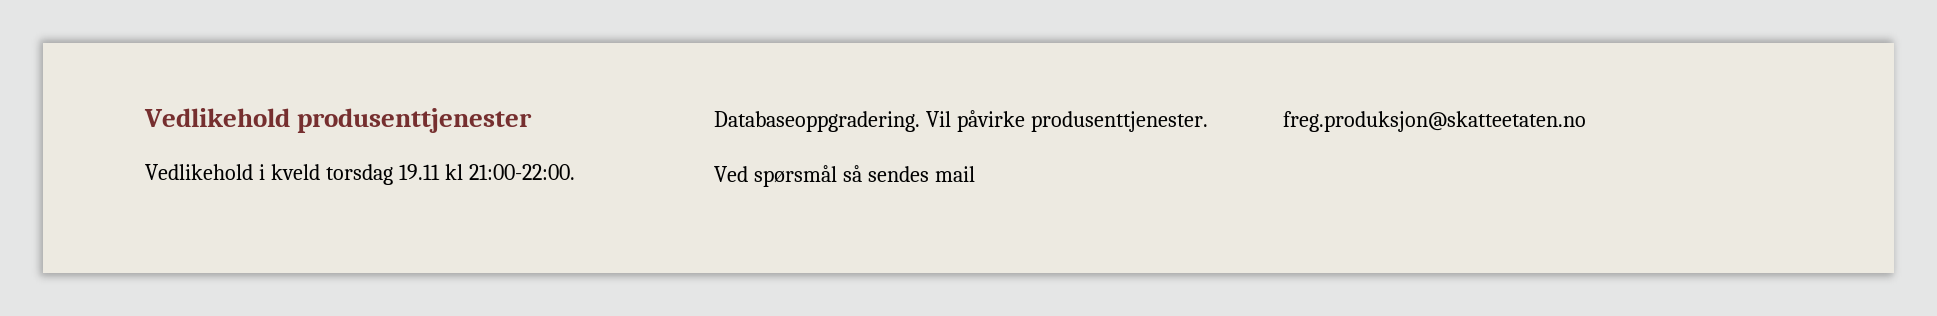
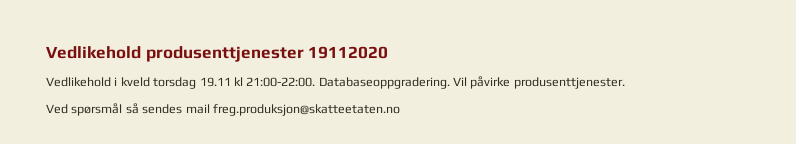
(533, 120) none -> [308,46,389,59] 19112020

